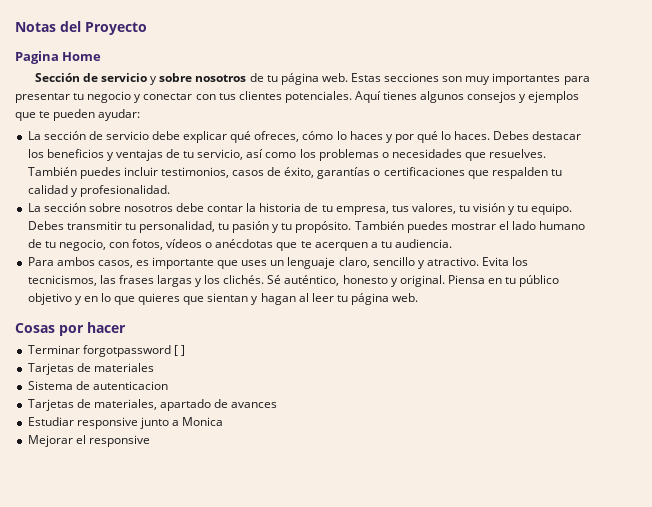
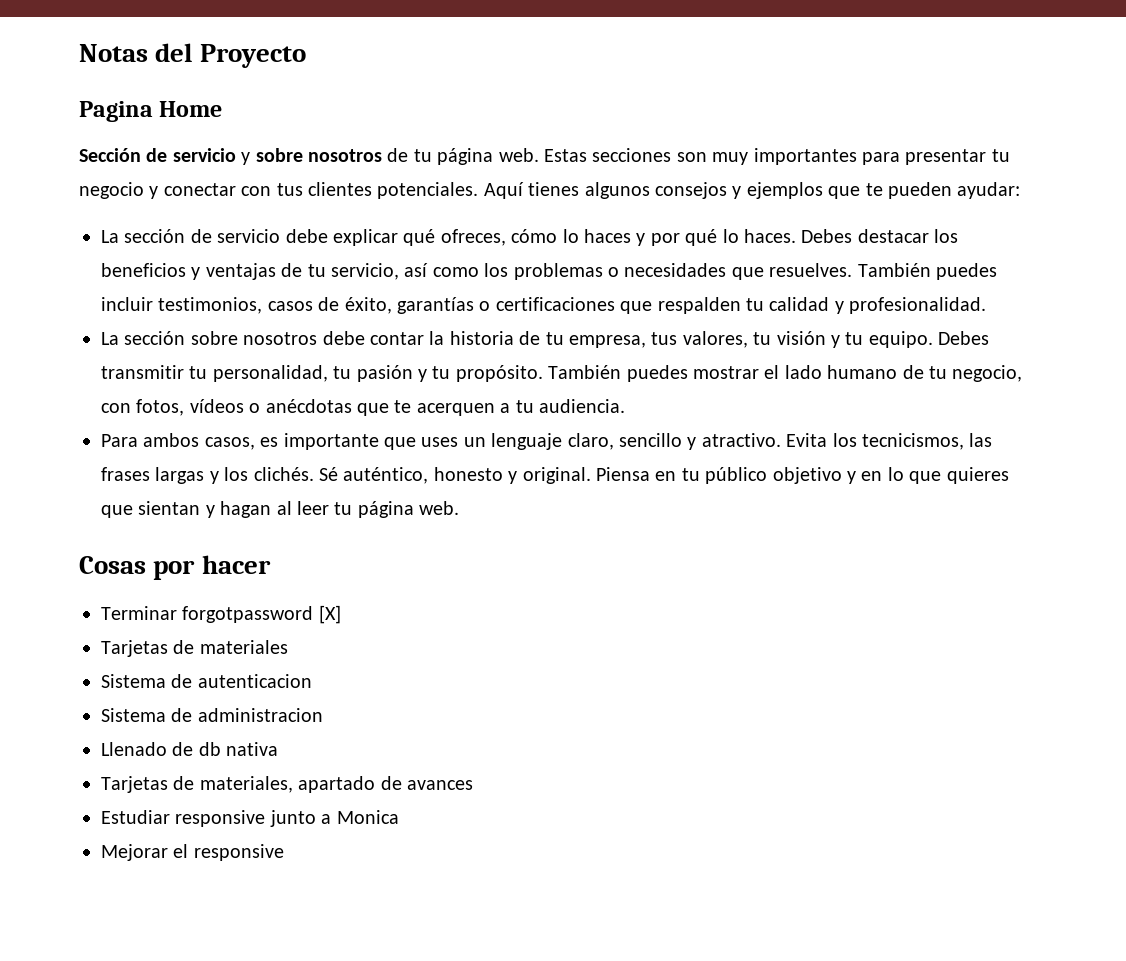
[173,345,185,356] [ ] -> [318,605,341,624] [X]
(168, 385) none -> [101,708,323,722] [101,742,279,756] // Sistema de administracion // Llenado de db nativa

